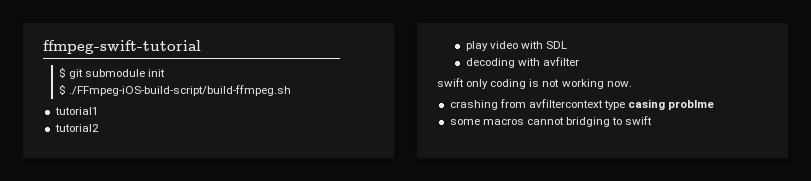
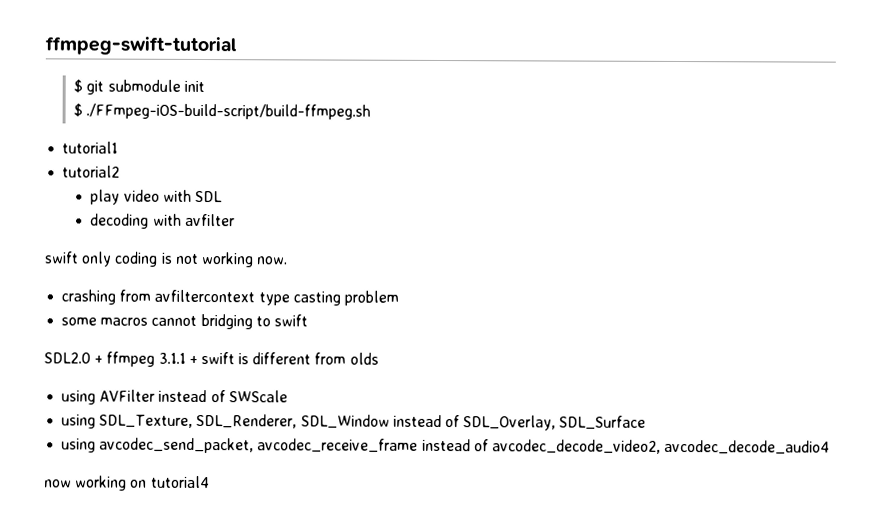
[628,99,715,110] casing problme -> [292,290,399,306] casting problem
(653, 120) none -> [44,351,379,367] [61,389,288,405] [61,413,647,431] [61,437,831,455] [44,475,210,491] // SDL2.0 + ffmpeg 3.1.1 + swift is different from olds // using AVFilter instead of SWScale // using SDL_Texture, SDL_Renderer, SDL_Window instead of SDL_Overlay, SDL_Surface // using avcodec_send_packet, avcodec_receive_frame instead of avcodec_decode_video2, avcodec_decode_audio4 // now working on tutorial4

